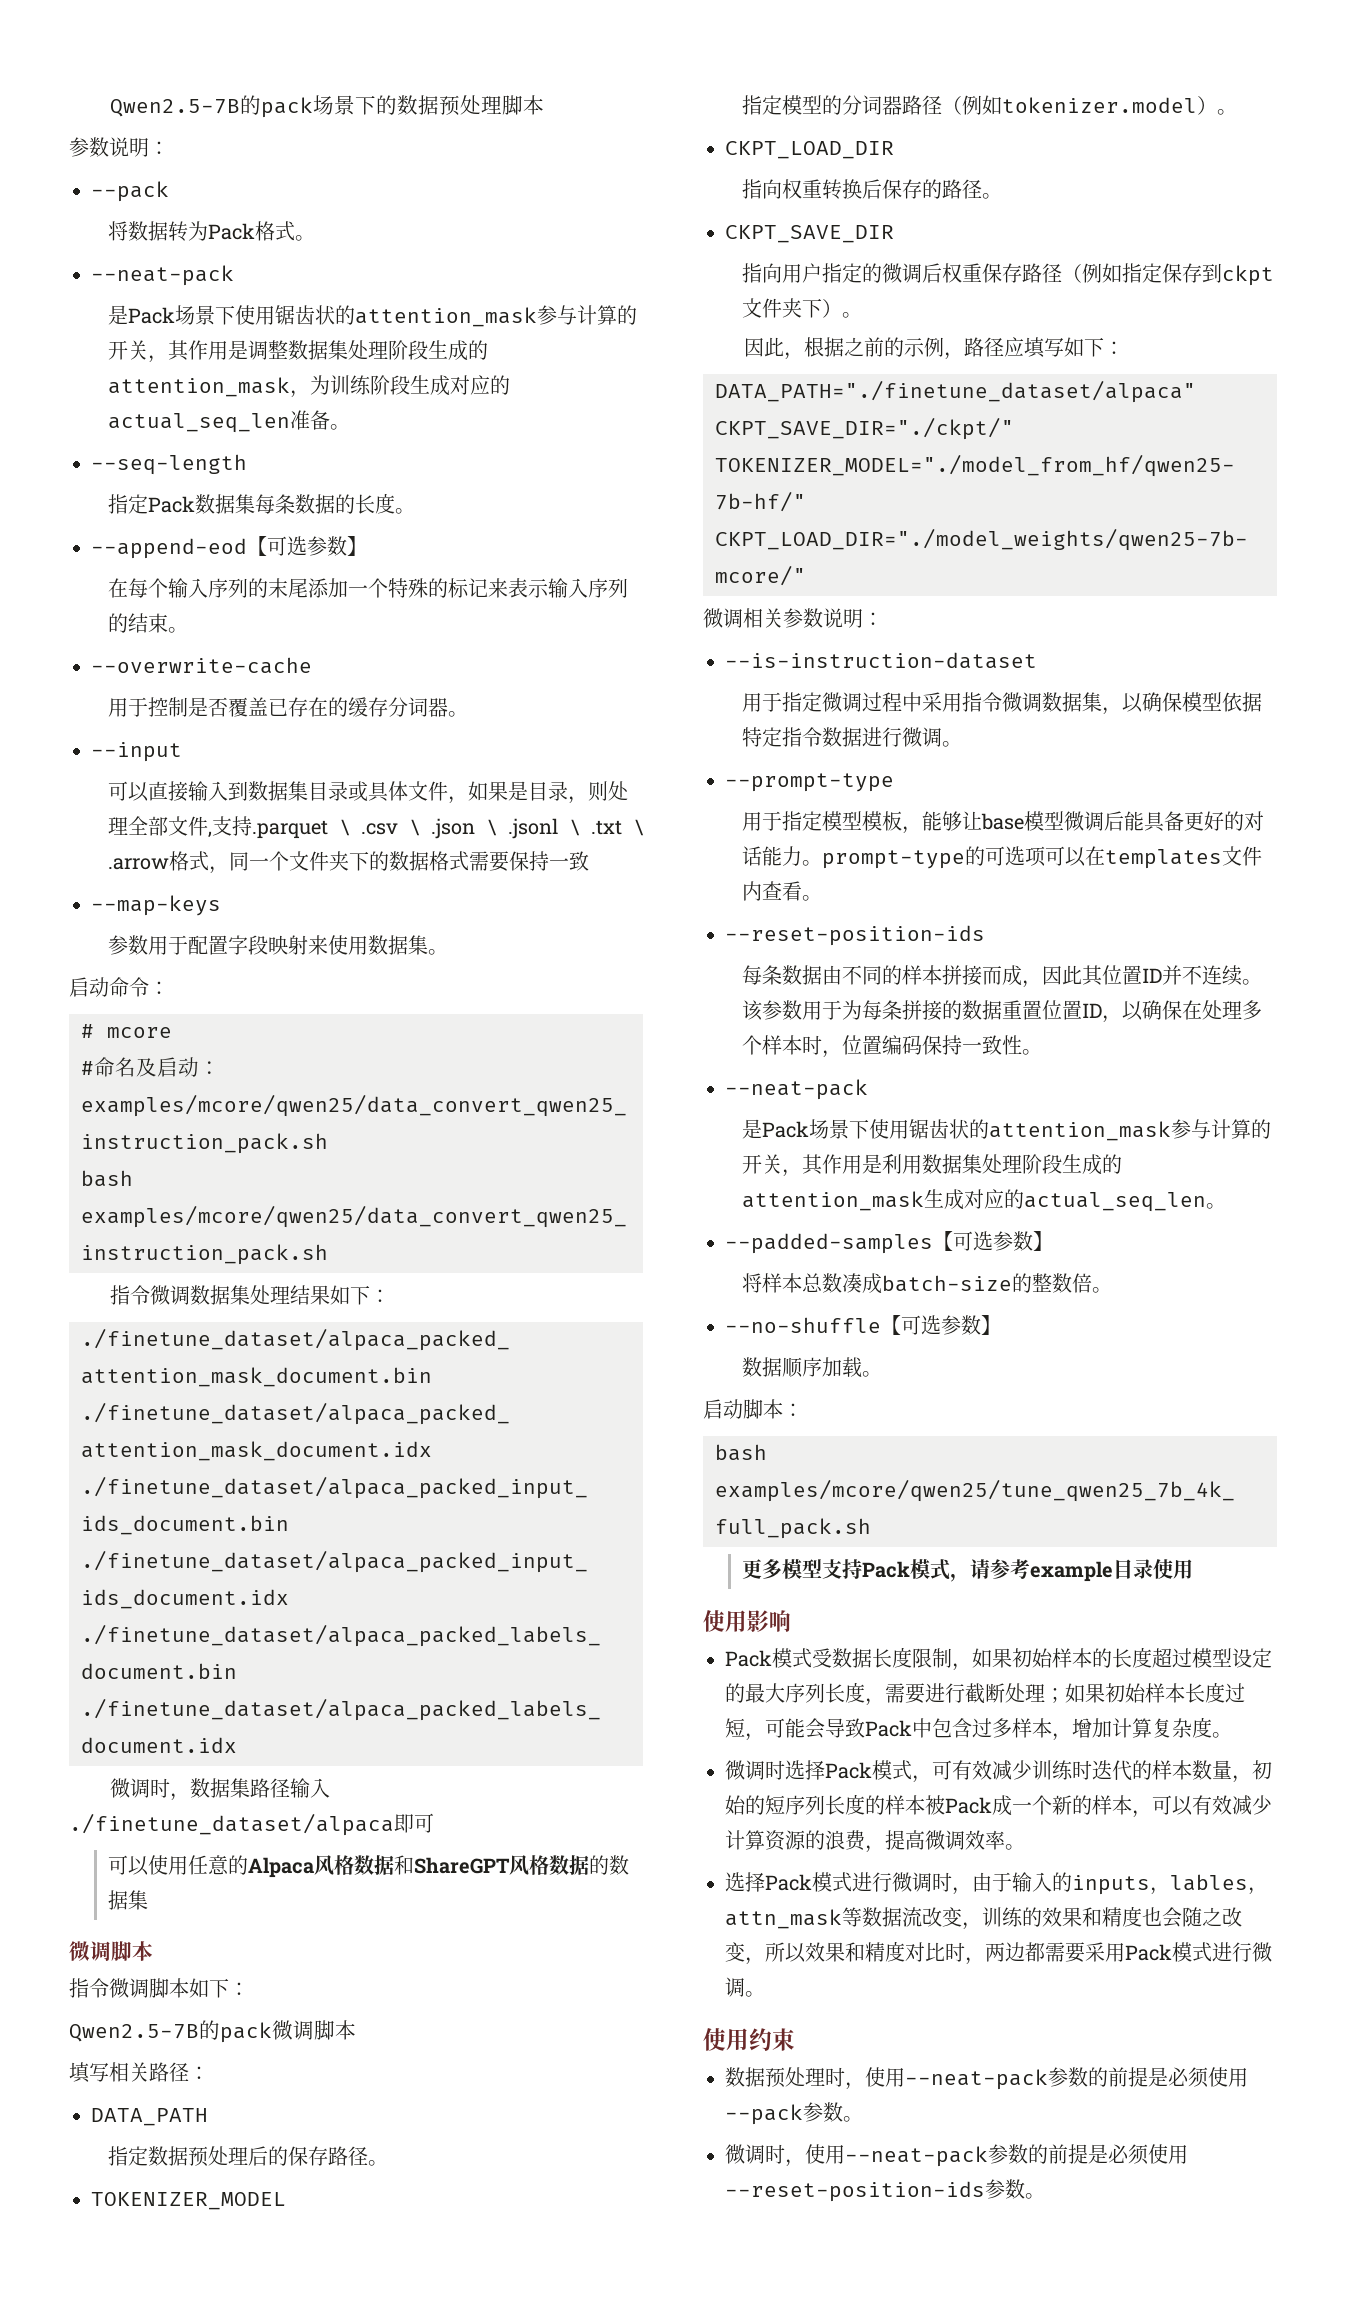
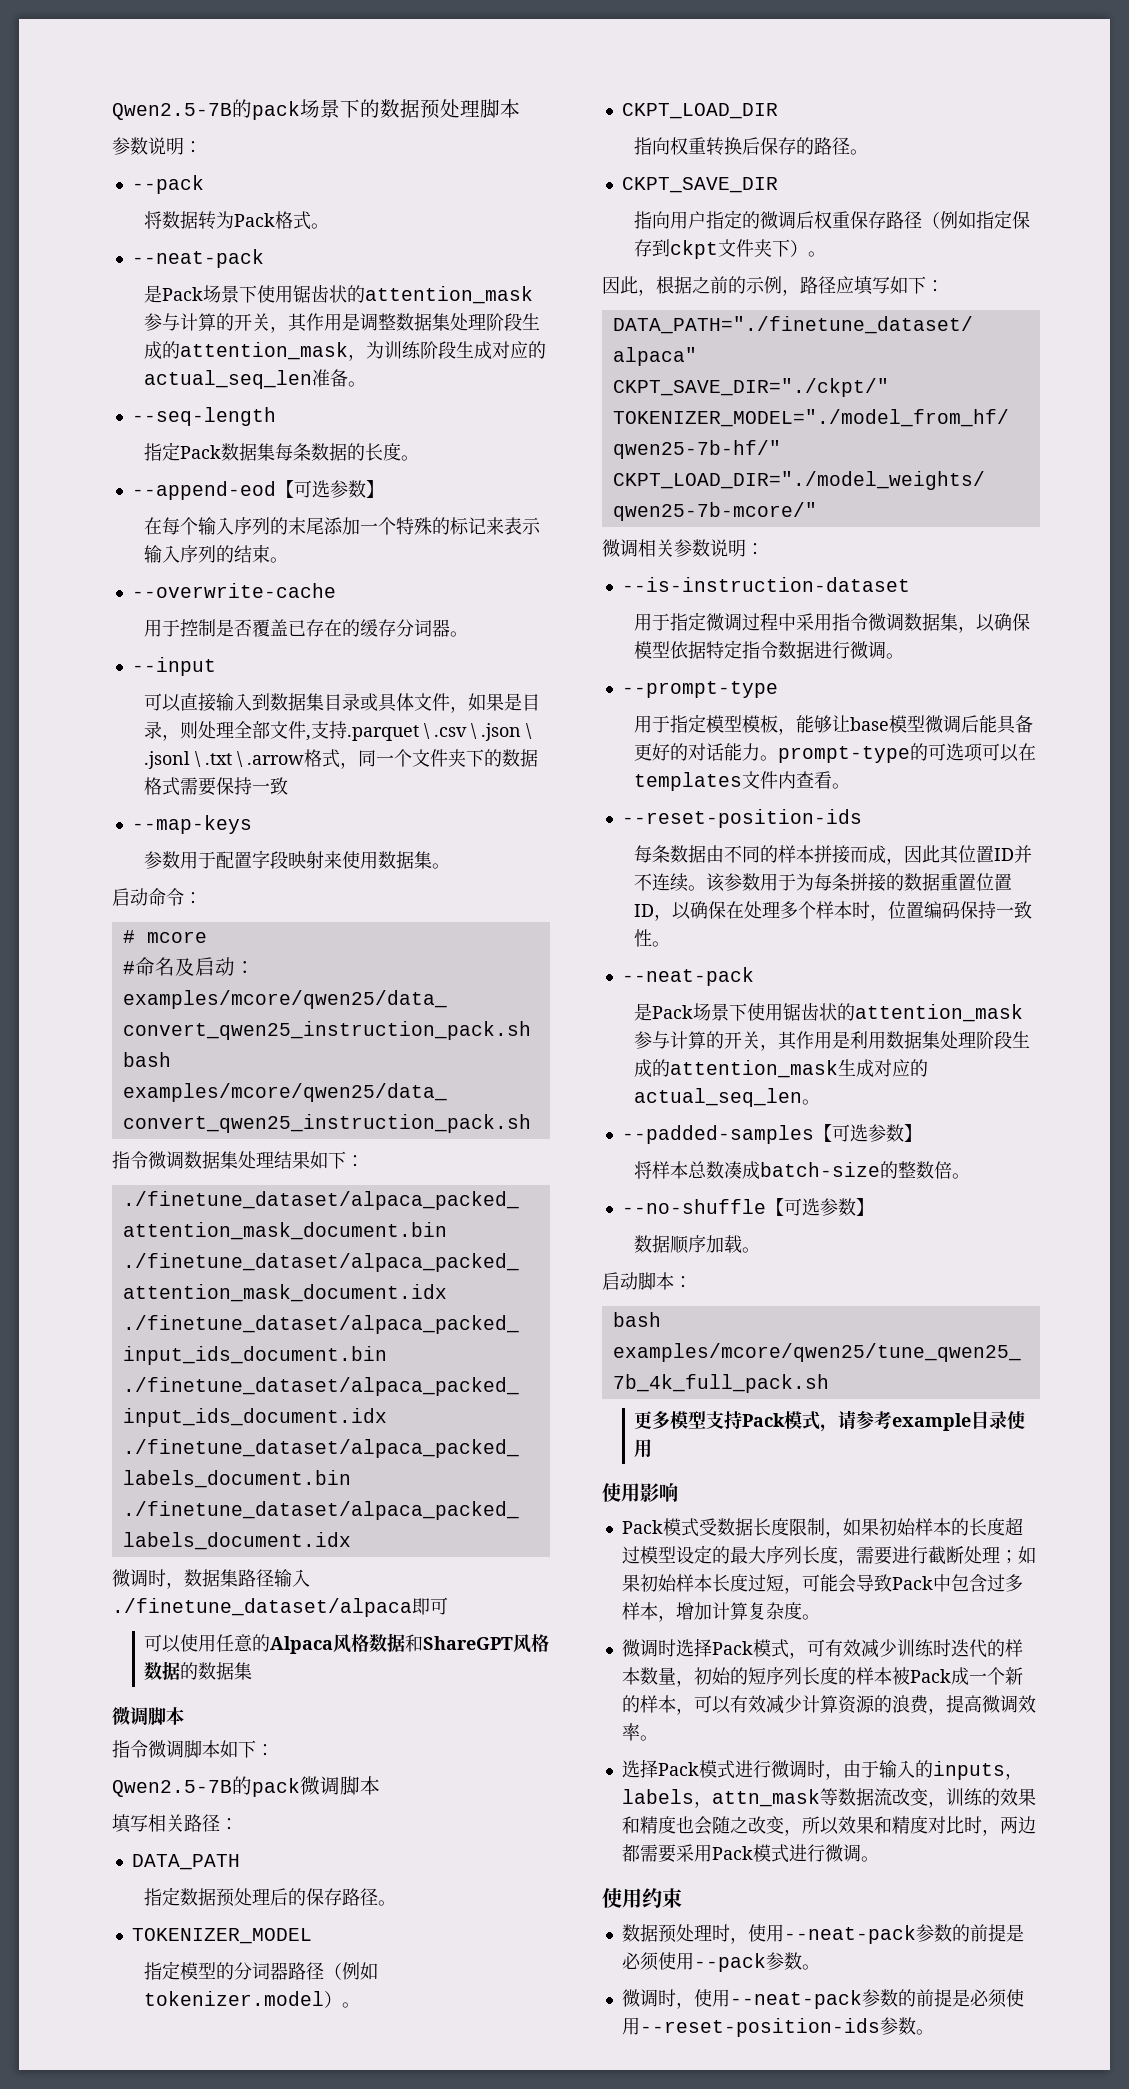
[1170,1874,1248,1891] lables -> [621,1789,694,1804] labels

